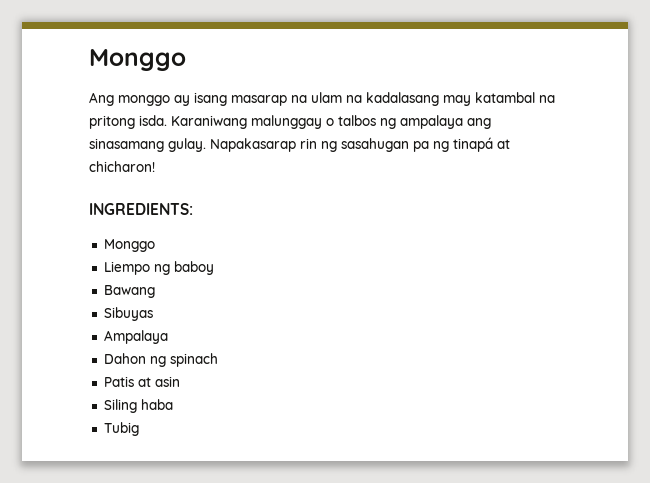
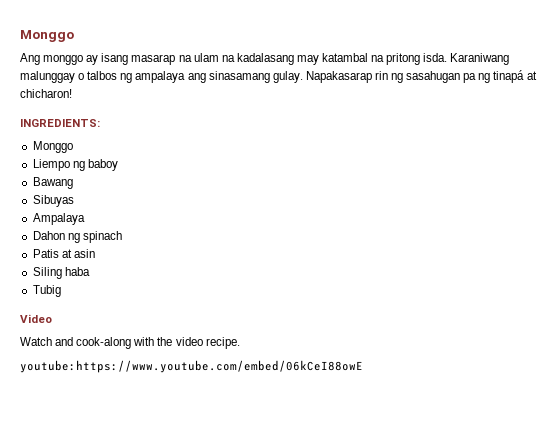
(139, 429) none -> [20,314,52,323] [20,337,240,349] [20,360,363,373] // Video // Watch and cook-along with the video recipe. // youtube:https://www.youtube.com/embed/06kCeI88owE

